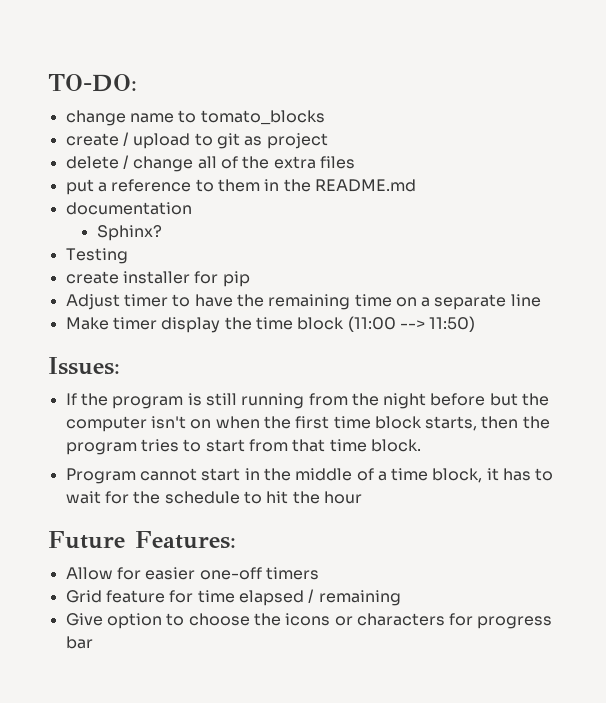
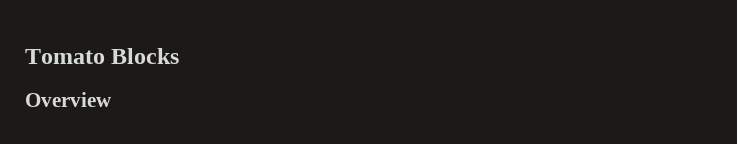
[48,74,137,92] [65,110,325,126] [65,132,328,149] [65,155,355,172] [65,179,416,195] [65,202,192,215] [96,225,162,241] [65,248,128,264] [65,271,250,287] [65,294,541,310] [65,316,476,333] [48,357,120,375] [65,393,550,409] [65,416,550,432] [65,439,421,455] [65,468,554,484] [65,491,362,504] [48,531,236,549] [65,567,319,580] [65,589,401,606] [65,613,553,629] [65,636,93,649] TO-DO: // change name to tomato_blocks // create / upload to git as project // delete / change all of the extra files // put a reference to them in the README.md // documentation // Sphinx? // Testing // create installer for pip // Adjust timer to have the remaining time on a separate line // Make timer display the time block (11:00 --> 11:50) // Issues: // If the program is still running from the night before but the computer isn't on when the first time block starts, then the program tries to start from that time block. // Program cannot start in the middle of a time block, it has to wait for the schedule to hit the hour // Future Features: // Allow for easier one-off timers // Grid feature for time elapsed / remaining // Give option to choose the icons or characters for progress bar -> [25,48,180,64] [25,92,112,107] Tomato Blocks // Overview

